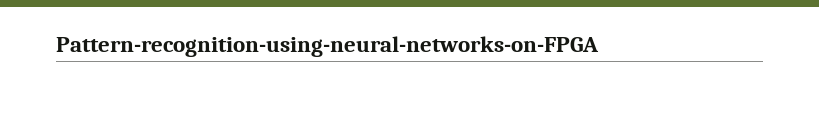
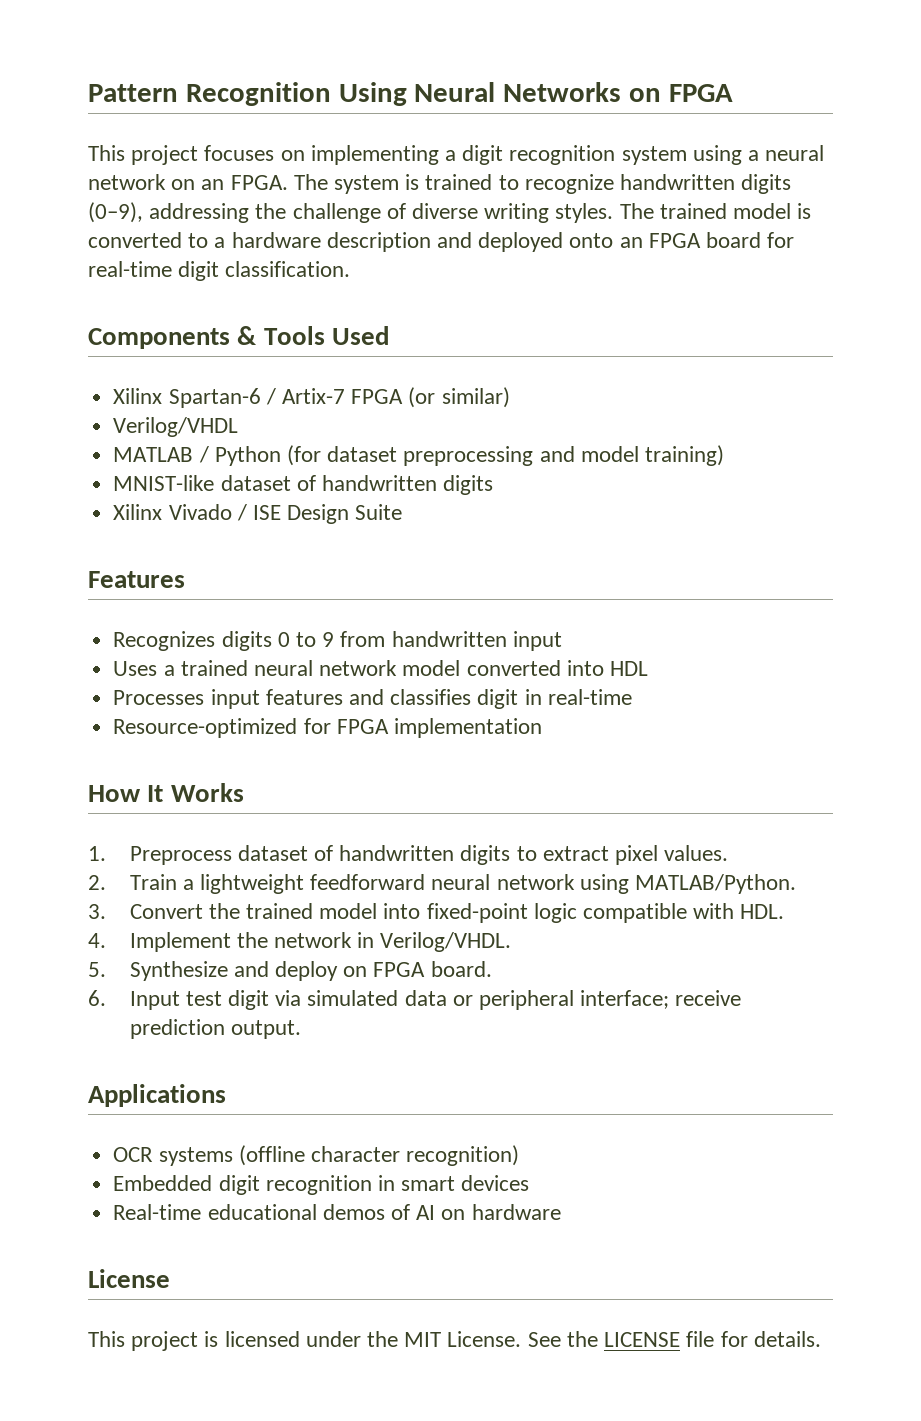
[56,36,599,57] Pattern-recognition-using-neural-networks-on-FPGA -> [88,82,733,106] [88,145,825,165] [88,174,792,194] [88,202,812,223] [88,232,795,252] [88,261,351,281] [88,326,389,349] [113,387,510,408] [113,417,239,437] [113,445,724,466] [113,475,494,495] [113,504,403,524] [88,571,185,588] [113,631,562,651] [113,660,648,676] [113,689,632,709] [113,718,542,738] [88,783,244,802] [88,845,729,865] [88,874,797,894] [88,903,785,923] [88,932,512,952] [88,961,492,981] [88,990,742,1010] [129,1019,301,1039] [88,1084,226,1107] [113,1145,520,1166] [113,1175,530,1195] [113,1204,561,1220] [88,1269,170,1288] [88,1331,821,1351] Pattern Recognition Using Neural Networks on FPGA // This project focuses on implementing a digit recognition system using a neural network on an FPGA. The system is trained to recognize handwritten digits (0–9), addressing the challenge of diverse writing styles. The trained model is converted to a hardware description and deployed onto an FPGA board for real-time digit classification. // Components & Tools Used // Xilinx Spartan-6 / Artix-7 FPGA (or similar) // Verilog/VHDL // MATLAB / Python (for dataset preprocessing and model training) // MNIST-like dataset of handwritten digits // Xilinx Vivado / ISE Design Suite // Features // Recognizes digits 0 to 9 from handwritten input // Uses a trained neural network model converted into HDL // Processes input features and classifies digit in real-time // Resource-optimized for FPGA implementation // How It Works // 1. Preprocess dataset of handwritten digits to extract pixel values. // 2. Train a lightweight feedforward neural network using MATLAB/Python. // 3. Convert the trained model into fixed-point logic compatible with HDL. // 4. Implement the network in Verilog/VHDL. // 5. Synthesize and deploy on FPGA board. // 6. Input test digit via simulated data or peripheral interface; receive prediction output. // Applications // OCR systems (offline character recognition) // Embedded digit recognition in smart devices // Real-time educational demos of AI on hardware // License // This project is licensed under the MIT License. See the LICENSE file for details.

